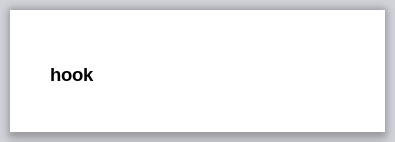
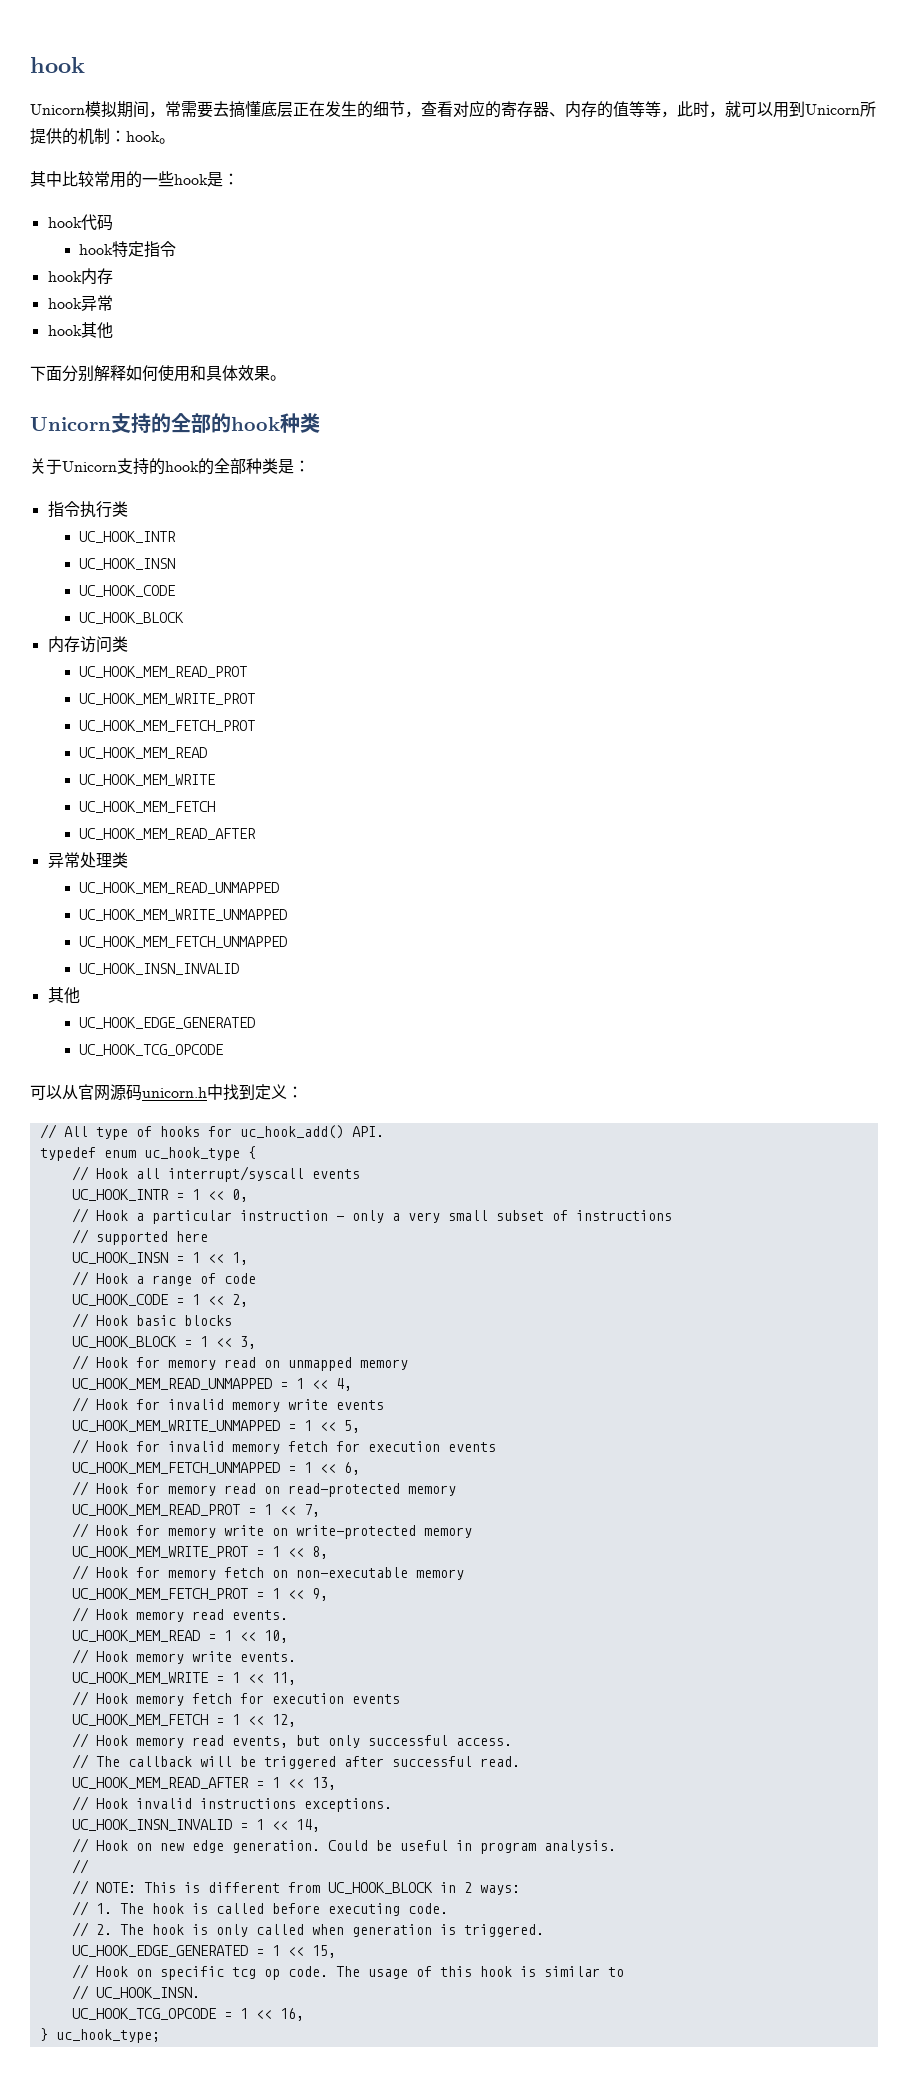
[50,68,94,81] hook -> [30,57,85,73] [30,100,876,118] [30,128,175,145] [30,171,239,188] [47,214,113,231] [79,241,177,258] [47,268,113,285] [47,295,113,311] [47,322,113,339] [30,365,286,382] [30,413,320,434] [30,458,310,475] [47,501,128,518] [79,531,177,543] [79,558,176,570] [79,585,176,597] [79,612,185,624] [47,636,128,653] [79,666,248,678] [79,693,256,705] [79,720,256,732] [79,747,208,759] [79,774,216,786] [79,801,216,813] [79,828,257,840] [47,852,128,868] [79,882,280,894] [79,909,288,921] [79,936,288,948] [79,963,240,975] [47,987,80,1004] [79,1017,256,1029] [79,1044,224,1056] [30,1084,303,1101] [39,1124,384,1140] [39,1146,256,1161] [71,1166,360,1182] [71,1189,248,1202] [71,1208,672,1224] [71,1229,208,1245] [71,1252,248,1265] [71,1271,256,1286] [71,1294,248,1307] [71,1313,232,1328] [71,1336,256,1349] [71,1355,408,1371] [71,1378,352,1391] [71,1397,384,1412] [71,1420,360,1433] [71,1439,496,1454] [71,1462,360,1475] [71,1481,456,1497] [71,1504,320,1517] [71,1523,472,1539] [71,1546,328,1559] [71,1565,464,1580] [71,1588,328,1601] [71,1607,288,1622] [71,1630,288,1643] [71,1649,296,1664] [71,1672,296,1685] [71,1691,400,1706] [71,1714,296,1727] [71,1733,512,1748] [71,1754,520,1769] [71,1777,336,1790] [71,1796,392,1812] [71,1819,320,1832] [71,1838,616,1854] [71,1859,89,1874] [71,1880,520,1895] [71,1901,448,1916] [71,1922,544,1937] [71,1945,336,1958] [71,1964,624,1980] [71,1985,200,2000] [71,2008,304,2021] [39,2028,160,2043] hook // Unicorn模拟期间，常需要去搞懂底层正在发生的细节，查看对应的寄存器、内存的值等等，此时，就可以用到Unicorn所提供的机制：hook。 // 其中比较常用的一些hook是： // hook代码 // hook特定指令 // hook内存 // hook异常 // hook其他 // 下面分别解释如何使用和具体效果。 // Unicorn支持的全部的hook种类 // 关于Unicorn支持的hook的全部种类是： // 指令执行类 // UC_HOOK_INTR // UC_HOOK_INSN // UC_HOOK_CODE // UC_HOOK_BLOCK // 内存访问类 // UC_HOOK_MEM_READ_PROT // UC_HOOK_MEM_WRITE_PROT // UC_HOOK_MEM_FETCH_PROT // UC_HOOK_MEM_READ // UC_HOOK_MEM_WRITE // UC_HOOK_MEM_FETCH // UC_HOOK_MEM_READ_AFTER // 异常处理类 // UC_HOOK_MEM_READ_UNMAPPED // UC_HOOK_MEM_WRITE_UNMAPPED // UC_HOOK_MEM_FETCH_UNMAPPED // UC_HOOK_INSN_INVALID // 其他 // UC_HOOK_EDGE_GENERATED // UC_HOOK_TCG_OPCODE // 可以从官网源码unicorn.h中找到定义： // // All type of hooks for uc_hook_add() API. // typedef enum uc_hook_type { // // Hook all interrupt/syscall events // UC_HOOK_INTR = 1 << 0, // // Hook a particular instruction - only a very small subset of instructions // // supported here // UC_HOOK_INSN = 1 << 1, // // Hook a range of code // UC_HOOK_CODE = 1 << 2, // // Hook basic blocks // UC_HOOK_BLOCK = 1 << 3, // // Hook for memory read on unmapped memory // UC_HOOK_MEM_READ_UNMAPPED = 1 << 4, // // Hook for invalid memory write events // UC_HOOK_MEM_WRITE_UNMAPPED = 1 << 5, // // Hook for invalid memory fetch for execution events // UC_HOOK_MEM_FETCH_UNMAPPED = 1 << 6, // // Hook for memory read on read-protected memory // UC_HOOK_MEM_READ_PROT = 1 << 7, // // Hook for memory write on write-protected memory // UC_HOOK_MEM_WRITE_PROT = 1 << 8, // // Hook for memory fetch on non-executable memory // UC_HOOK_MEM_FETCH_PROT = 1 << 9, // // Hook memory read events. // UC_HOOK_MEM_READ = 1 << 10, // // Hook memory write events. // UC_HOOK_MEM_WRITE = 1 << 11, // // Hook memory fetch for execution events // UC_HOOK_MEM_FETCH = 1 << 12, // // Hook memory read events, but only successful access. // // The callback will be triggered after successful read. // UC_HOOK_MEM_READ_AFTER = 1 << 13, // // Hook invalid instructions exceptions. // UC_HOOK_INSN_INVALID = 1 << 14, // // Hook on new edge generation. Could be useful in program analysis. // // // // NOTE: This is different from UC_HOOK_BLOCK in 2 ways: // // 1. The hook is called before executing code. // // 2. The hook is only called when generation is triggered. // UC_HOOK_EDGE_GENERATED = 1 << 15, // // Hook on specific tcg op code. The usage of this hook is similar to // // UC_HOOK_INSN. // UC_HOOK_TCG_OPCODE = 1 << 16, // } uc_hook_type;

